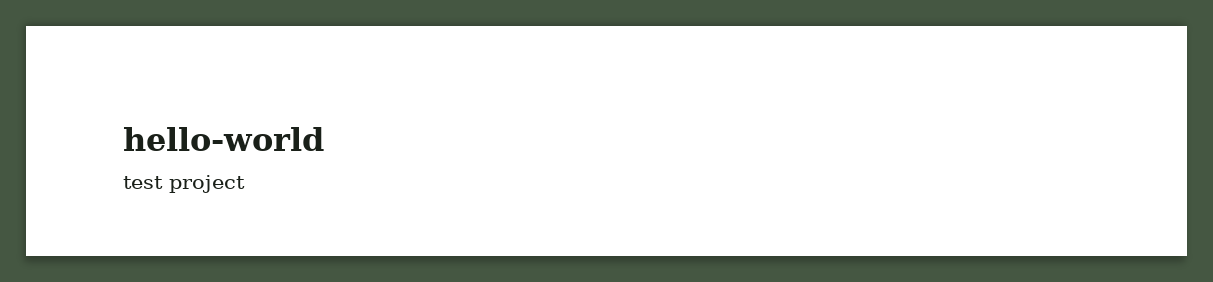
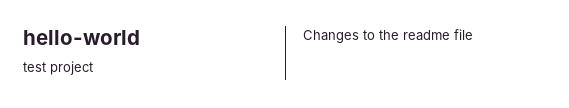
(245, 184) none -> [303,29,473,43] // Changes to the readme file

